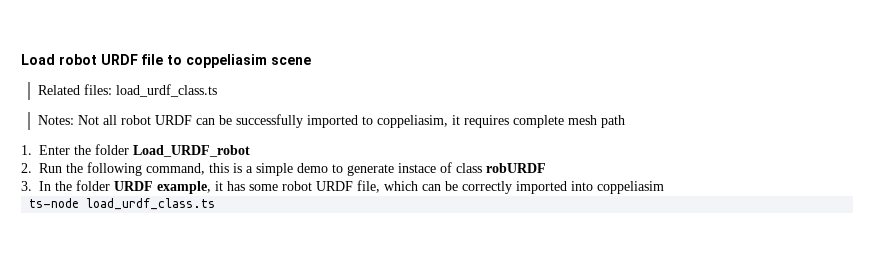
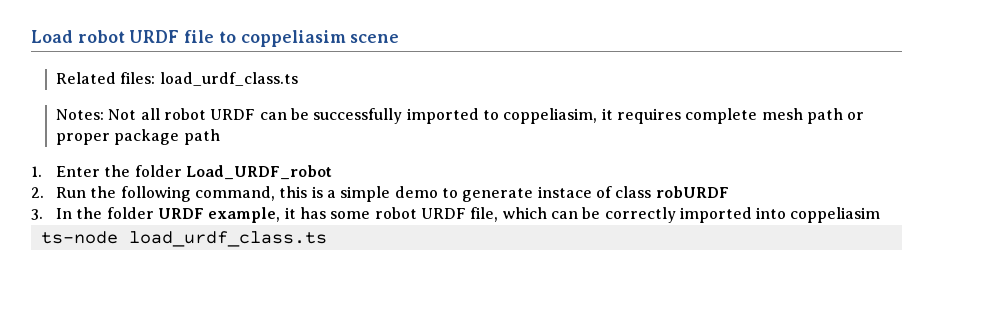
(625, 121) none -> [847,112,865,120] [56,129,220,145] or proper package path

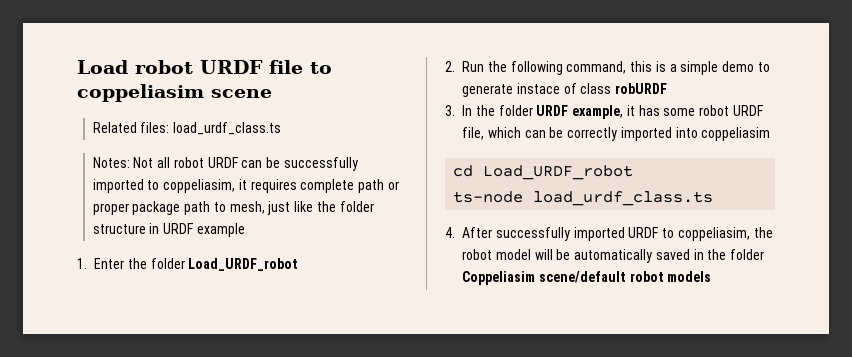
[761,108,803,120] mesh -> (355, 186) none
(220, 137) none -> [213,201,374,215] [92,223,245,237] to mesh, just like the folder structure in URDF example
(881, 215) none -> [453,165,634,180] // cd Load_URDF_robot
(327, 239) none -> [445,227,773,241] [462,249,765,263] [462,271,712,285] // 4. After successfully imported URDF to coppeliasim, the robot model will be automatically saved in the folder Coppeliasim scene/default robot models

